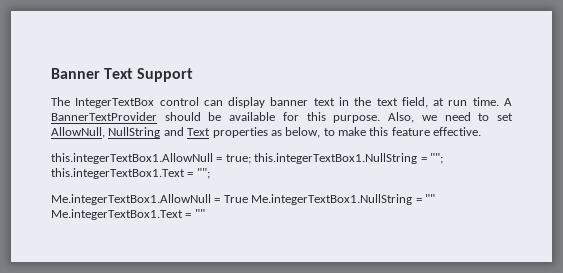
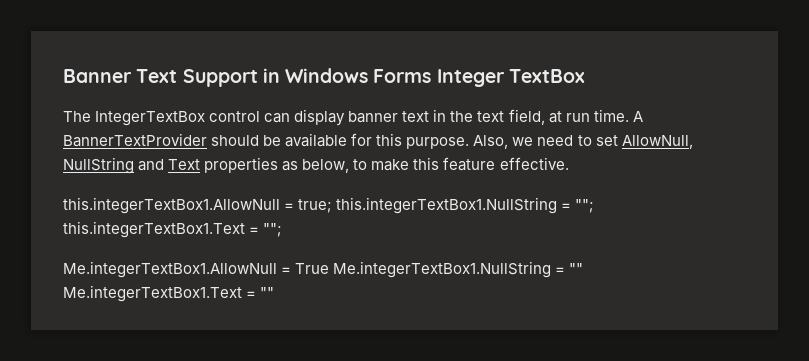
(194, 75) none -> [262,68,585,87] in Windows Forms Integer TextBox

